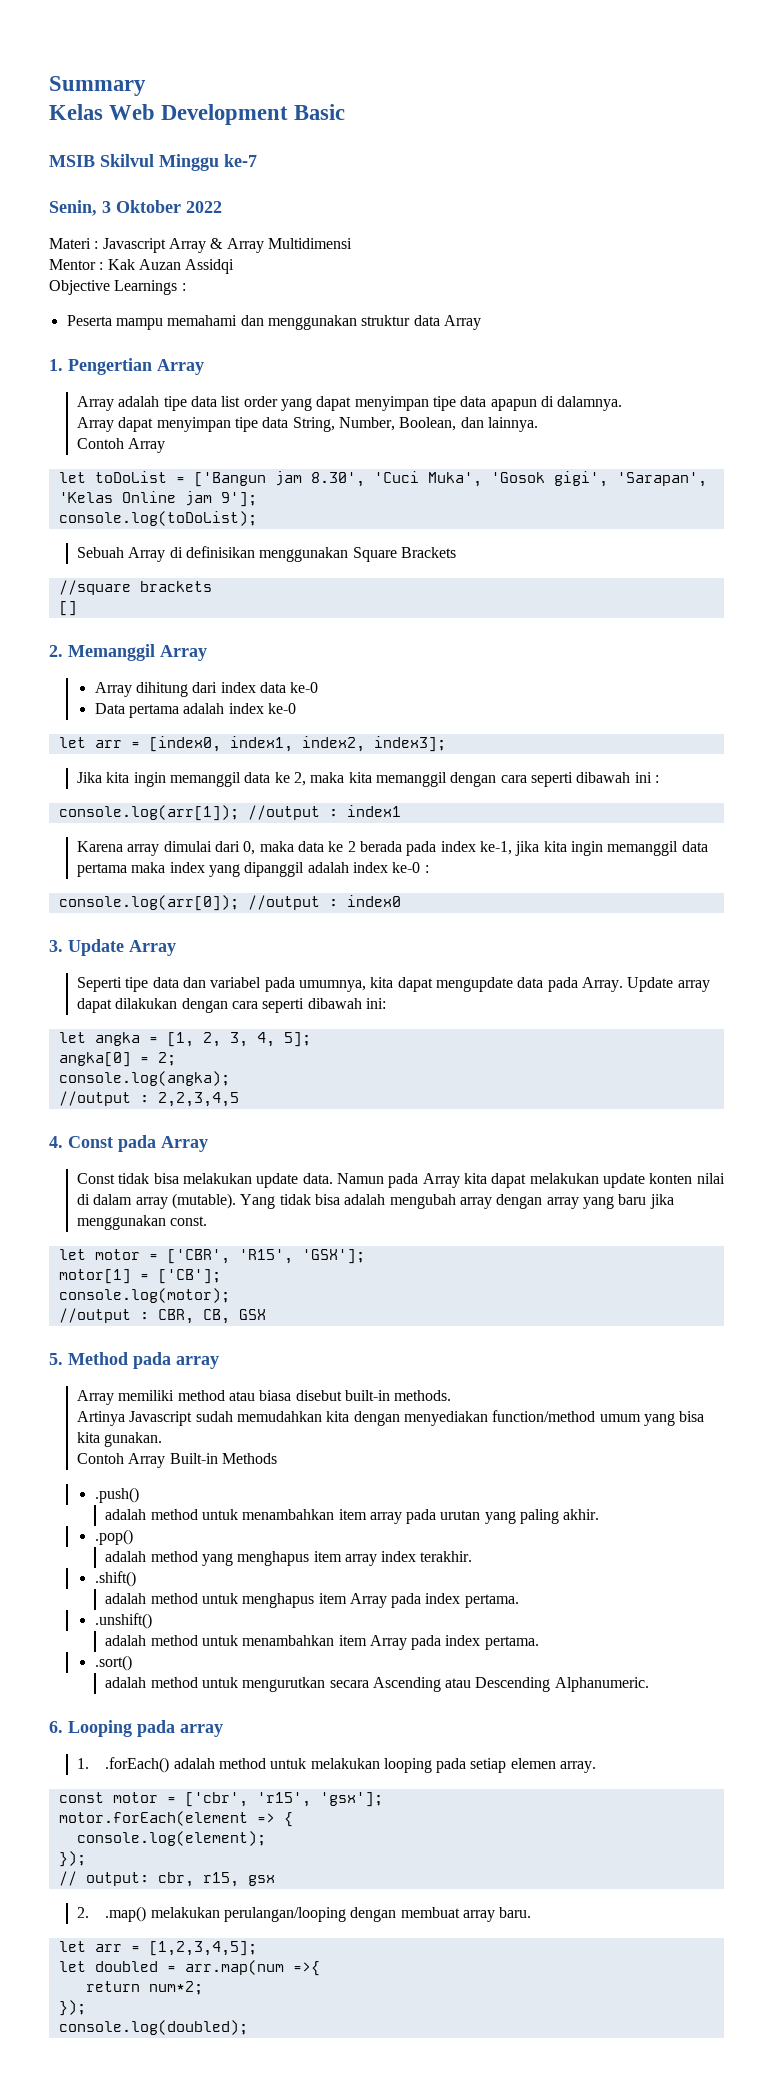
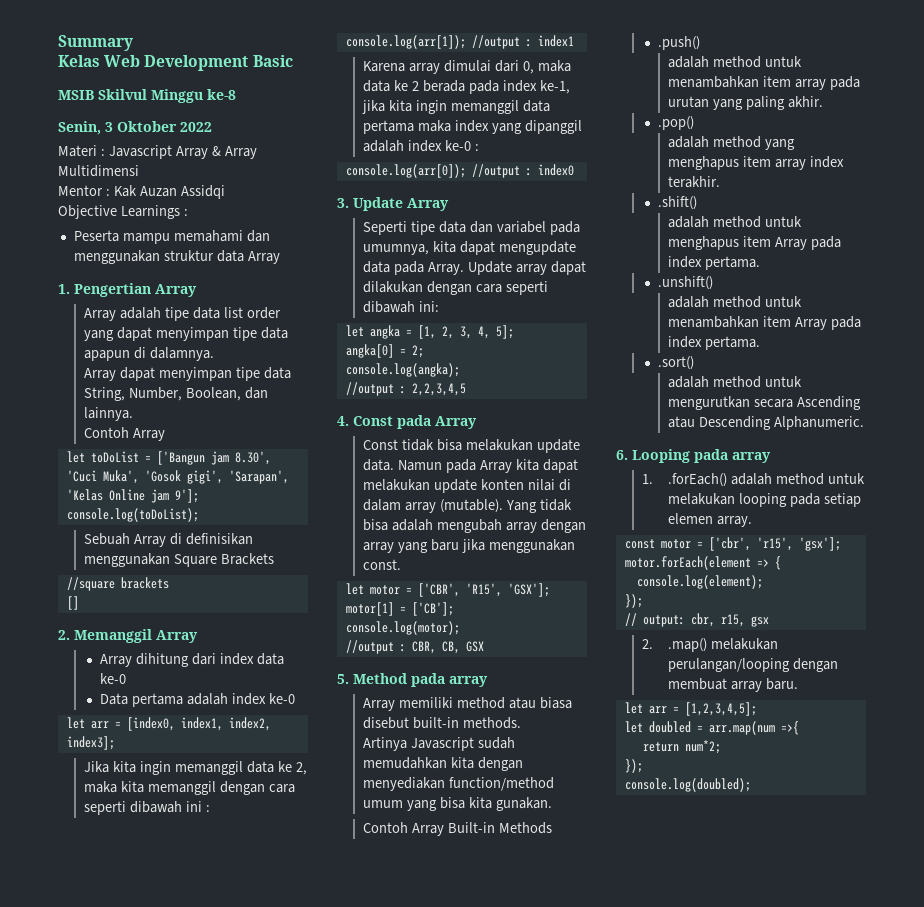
[224,154,257,167] ke-7 -> [207,89,236,100] ke-8

